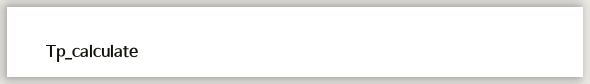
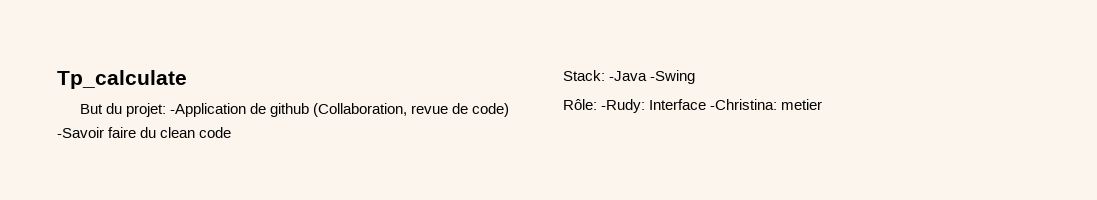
(138, 53) none -> [79,103,510,117] [57,127,232,138] [563,70,696,84] [563,99,823,113] // But du projet: -Application de github (Collaboration, revue de code) -Savoir faire du clean code // Stack: -Java -Swing // Rôle: -Rudy: Interface -Christina: metier

